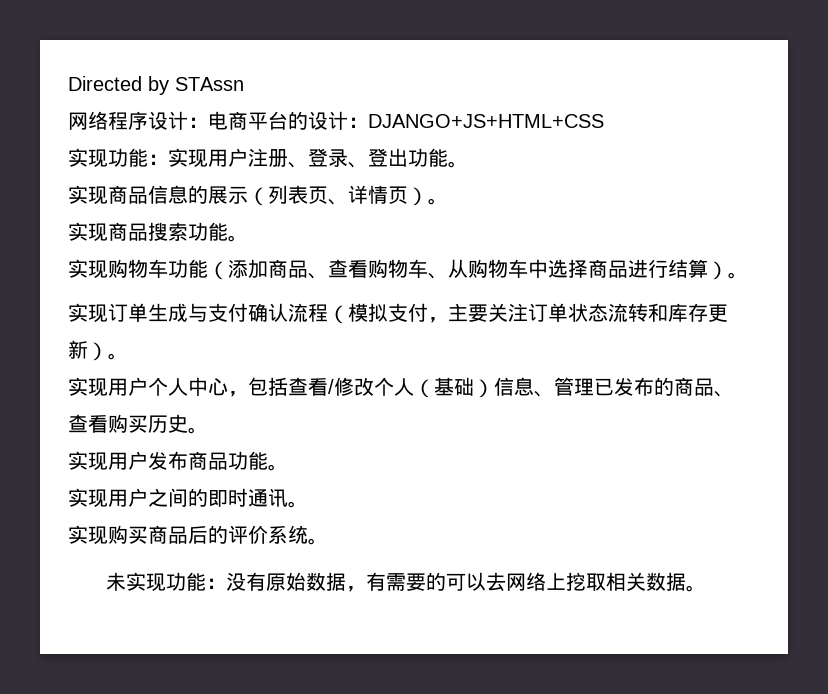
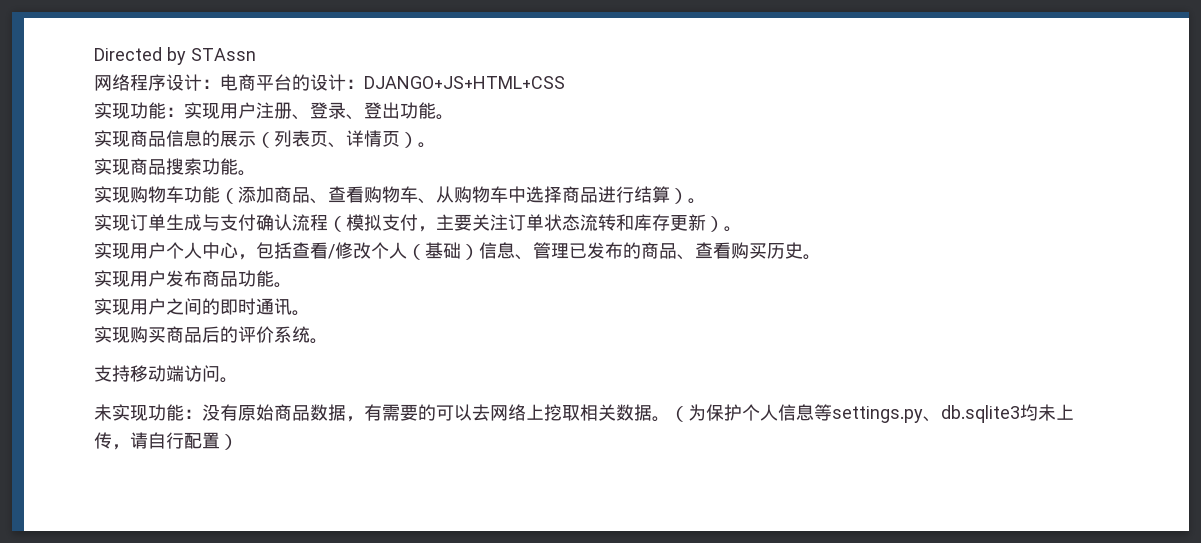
(328, 541) none -> [94,365,238,383] // 支持移动端访问。
(306, 581) none -> [274,404,310,421] 商品
(706, 588) none -> [670,404,1074,423] [94,432,238,450] （为保护个人信息等settings.py、db.sqlite3均未上传，请自行配置）

